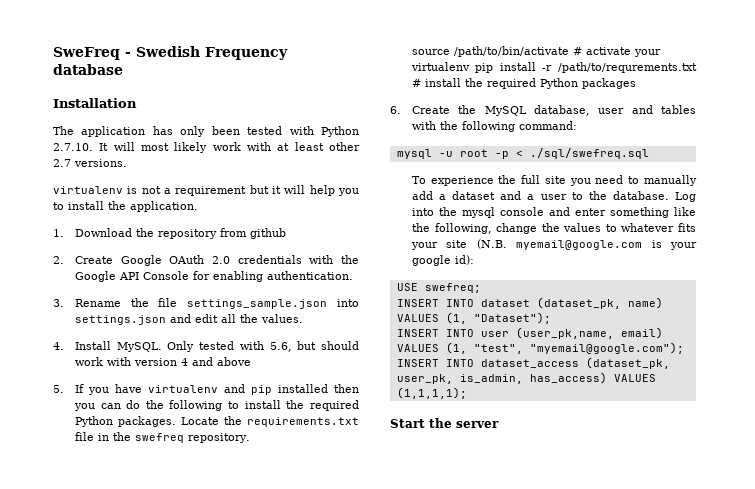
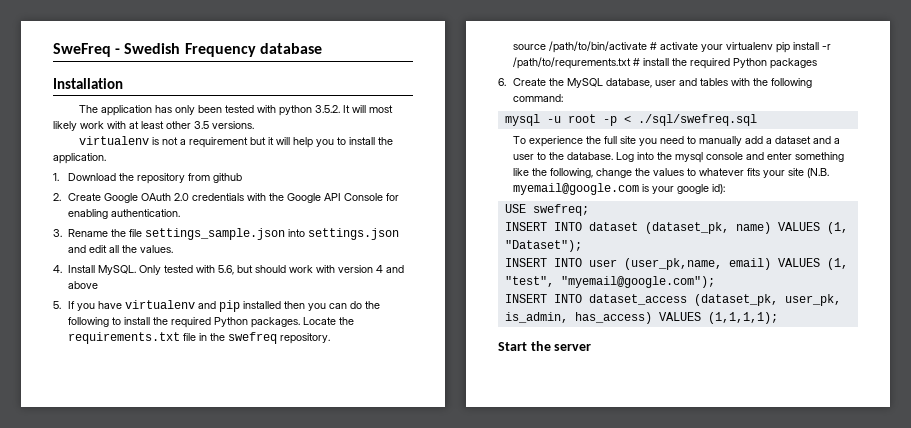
[321,126,359,137] [53,143,93,151] Python 2.7.10. -> [279,105,341,116] python 3.5.2.
[53,159,71,167] 2.7 -> [194,121,209,129] 3.5

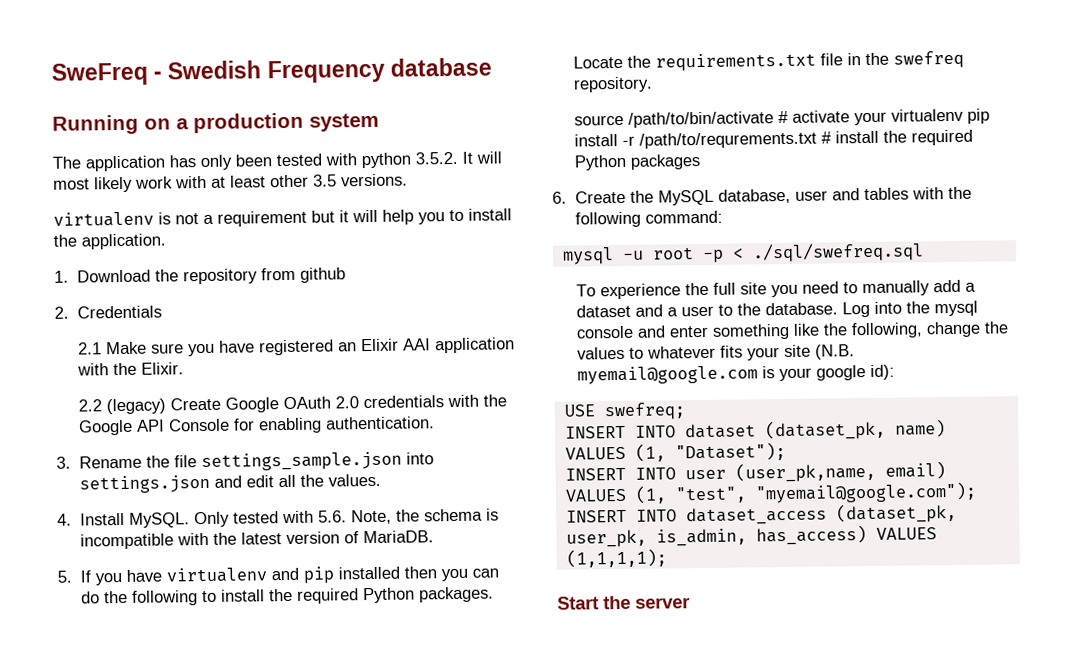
[53,78,123,89] Installation -> [52,112,379,135] Running on a production system
(61, 197) none -> [77,305,163,319] [78,337,516,357] [77,362,185,376] [78,398,167,415] Credentials // 2.1 Make sure you have registered an Elixir AAI application with the Elixir. // 2.2 (legacy)
[218,265,405,275] [68,281,99,289] 5.6, but should work with version 4 and above -> [318,508,500,525] [80,530,435,550] 5.6. Note, the schema is incompatible with the latest version of MariaDB.

